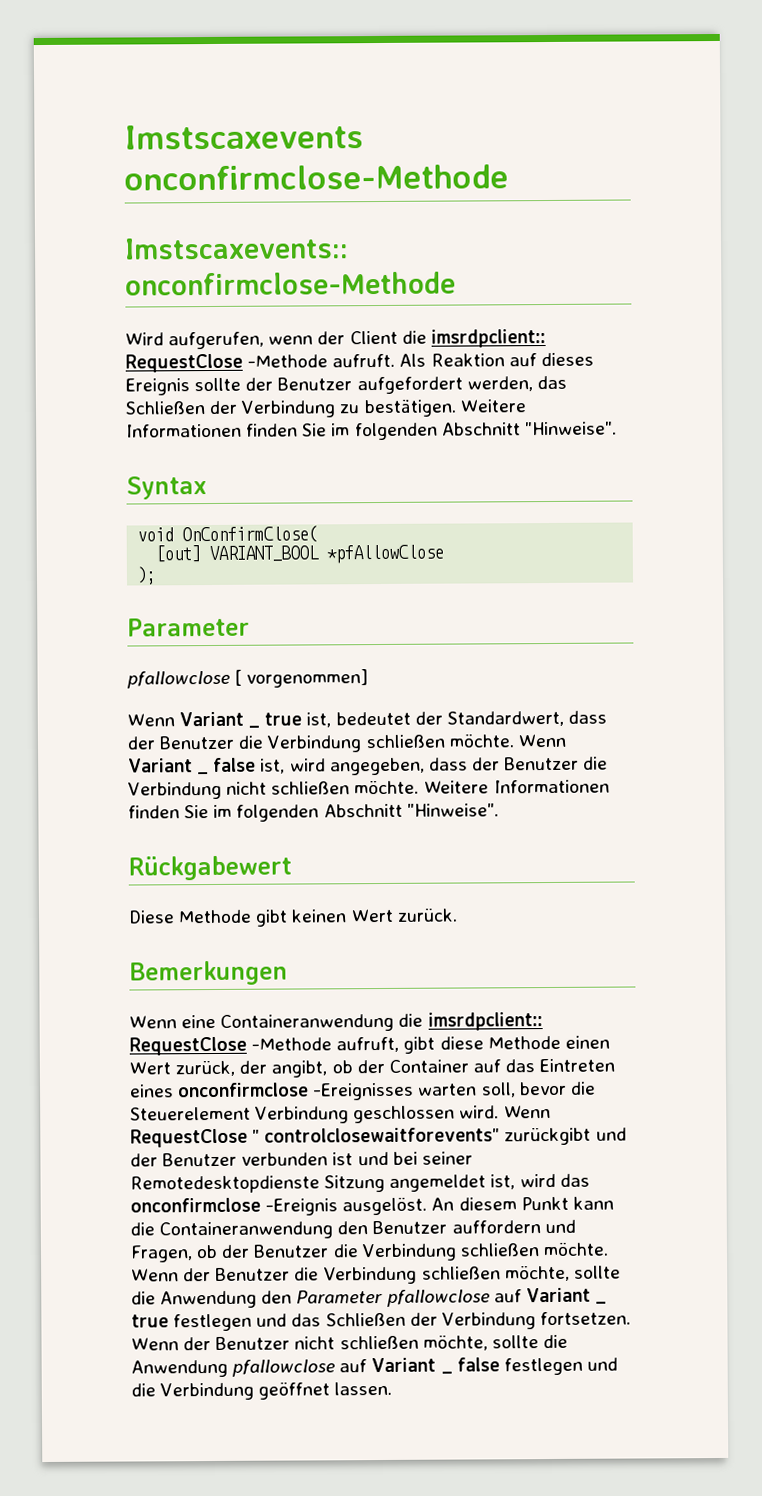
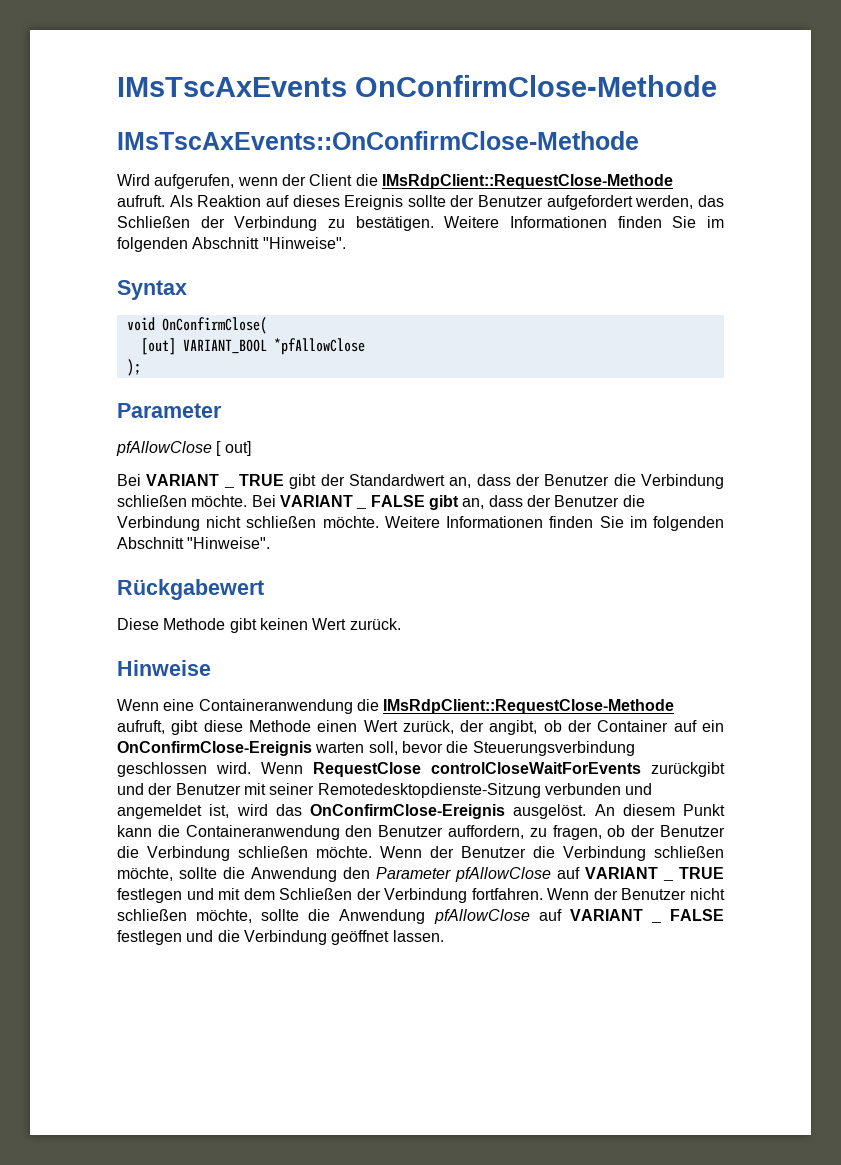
[124,124,364,150] [124,164,509,191] [124,237,349,260] [125,271,456,296] Imstscaxevents onconfirmclose-Methode // Imstscaxevents:: onconfirmclose-Methode -> [117,75,717,97] [117,131,639,150] IMsTscAxEvents OnConfirmClose-Methode // IMsTscAxEvents::OnConfirmClose-Methode
[430,329,546,348] [125,353,329,373] imsrdpclient:: RequestClose -Methode -> [381,174,673,189] IMsRdpClient::RequestClose-Methode
[127,669,369,689] [127,710,564,728] pfallowclose [ vorgenommen] // Wenn Variant _ true ist, bedeutet der Standardwert, -> [116,441,251,456] [117,474,220,486] [223,486,235,488] [239,474,472,489] pfAllowClose [ out] // Bei VARIANT _ TRUE gibt der Standardwert an,
[517,733,566,748] [128,758,210,775] [213,757,425,776] Wenn Variant _ false ist, wird angegeben, -> [251,495,353,507] [356,507,368,509] [370,495,485,510] Bei VARIANT _ FALSE gibt an,
[129,960,288,986] Bemerkungen -> [117,660,211,676] Hinweise
[427,1012,543,1031] [129,1036,333,1056] imsrdpclient:: RequestClose -Methode -> [383,699,675,714] IMsRdpClient::RequestClose-Methode
[505,1058,616,1073] [129,1082,415,1101] das Eintreten eines onconfirmclose -Ereignisses -> [702,720,724,732] [117,741,312,756] ein OnConfirmClose-Ereignis
[130,1106,350,1124] Steuerelement Verbindung -> [472,741,635,756] Steuerungsverbindung
[252,1127,501,1143] " controlclosewaitforevents" -> [431,762,641,774] controlCloseWaitForEvents
[241,1151,473,1166] [130,1174,386,1194] verbunden ist und bei seiner Remotedesktopdienste Sitzung -> [243,783,653,798] mit seiner Remotedesktopdienste-Sitzung verbunden und
[130,1197,339,1216] onconfirmclose -Ereignis -> [310,804,505,819] OnConfirmClose-Ereignis
[451,1219,576,1234] [130,1245,193,1263] auffordern und Fragen, -> [448,825,602,840] auffordern, zu fragen,
[386,1287,607,1307] [131,1311,631,1332] pfallowclose auf Variant _ true festlegen und das Schließen der Verbindung fortsetzen. -> [455,867,658,882] [663,879,674,881] [679,867,724,879] [117,888,543,903] pfAllowClose auf VARIANT _ TRUE festlegen und mit dem Schließen der Verbindung fortfahren.
[232,1357,500,1377] pfallowclose auf Variant _ false -> [433,909,643,924] [650,921,662,923] [669,909,724,921] pfAllowClose auf VARIANT _ FALSE

